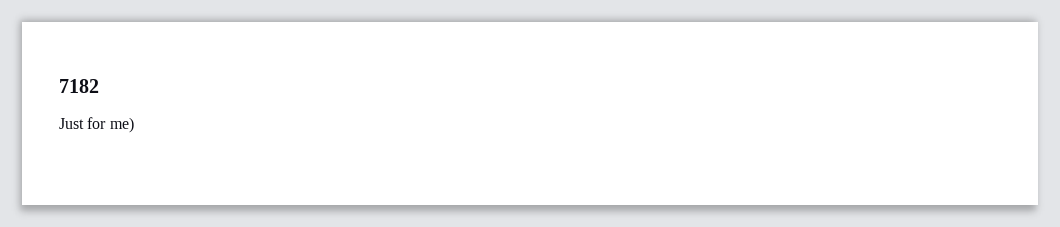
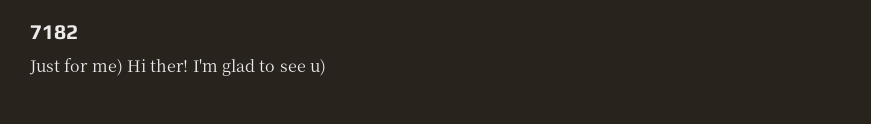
(134, 125) none -> [126,59,326,76] Hi ther! I'm glad to see u)

